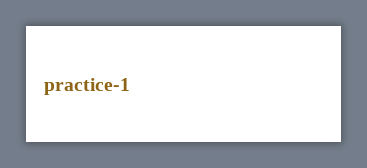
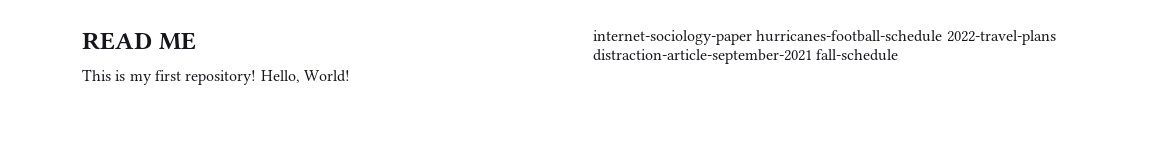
[44,78,130,95] practice-1 -> [82,32,196,50] [82,69,350,85] [593,30,1056,45] [593,49,899,64] READ ME // This is my first repository! Hello, World! // internet-sociology-paper hurricanes-football-schedule 2022-travel-plans distraction-article-september-2021 fall-schedule

